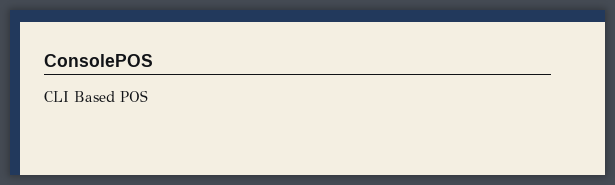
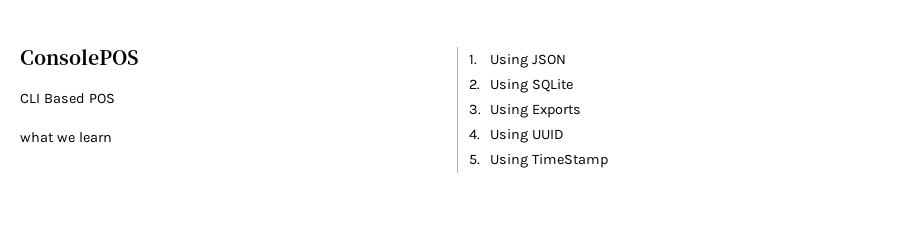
(148, 96) none -> [20,132,112,143] [469,54,566,68] [469,79,573,93] [469,104,581,118] [469,129,564,143] [469,154,608,168] // what we learn // 1. Using JSON // 2. Using SQLite // 3. Using Exports // 4. Using UUID // 5. Using TimeStamp

